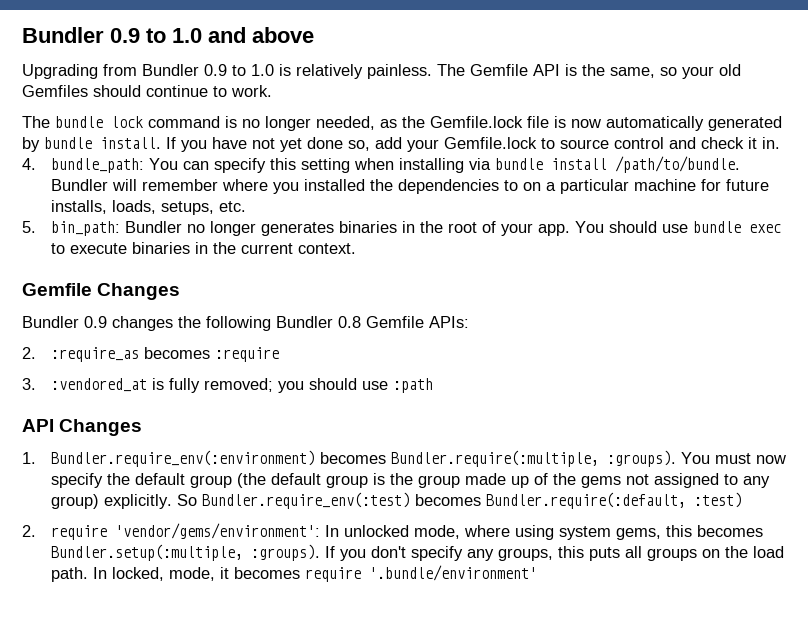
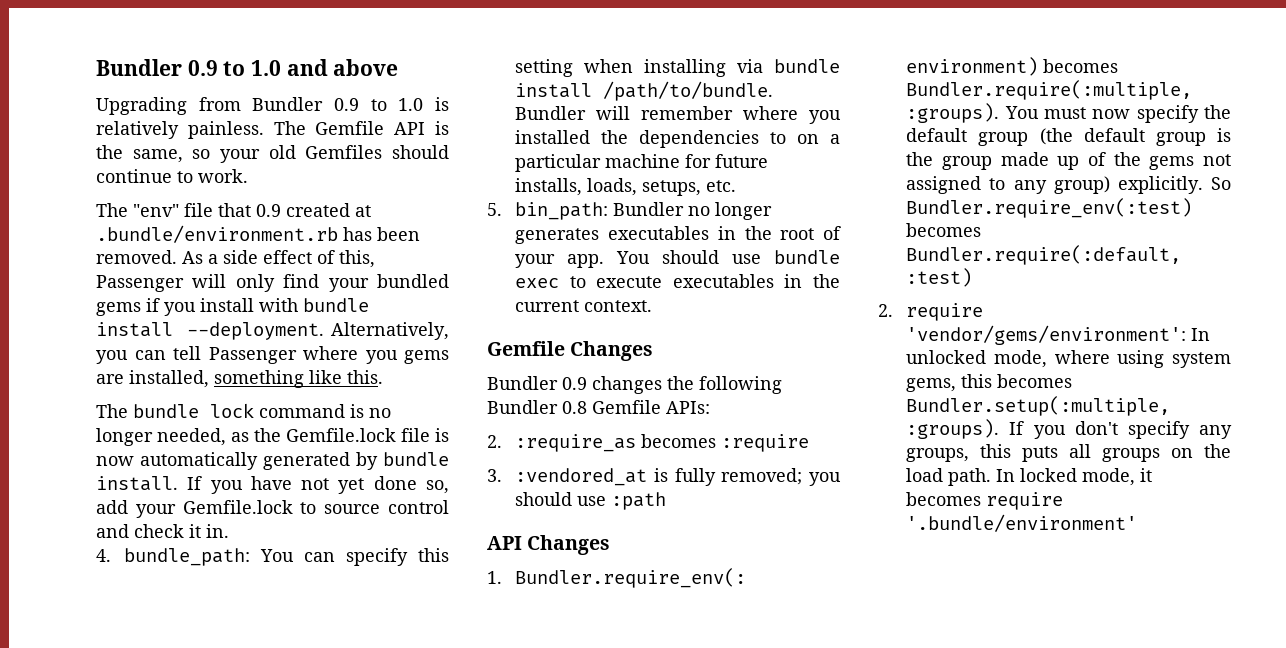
(272, 91) none -> [96,203,371,217] [96,225,420,243] [96,250,375,268] [96,274,449,292] [96,298,369,316] [96,322,449,340] [96,346,449,364] [96,370,383,388] // The "env" file that 0.9 created at .bundle/environment.rb has been removed. As a side effect of this, Passenger will only find your bundled gems if you install with bundle install --deployment. Alternatively, you can tell Passenger where you gems are installed, something like this.
[338,221,397,233] binaries -> [608,226,710,240] executables
[131,242,190,254] binaries -> [672,274,774,288] executables
[111,567,164,581] locked, -> [1020,468,1078,482] locked

